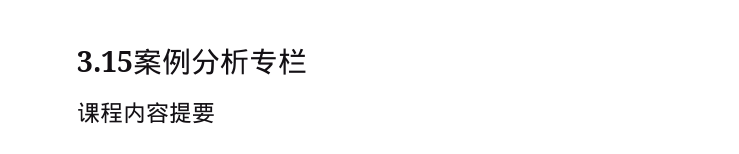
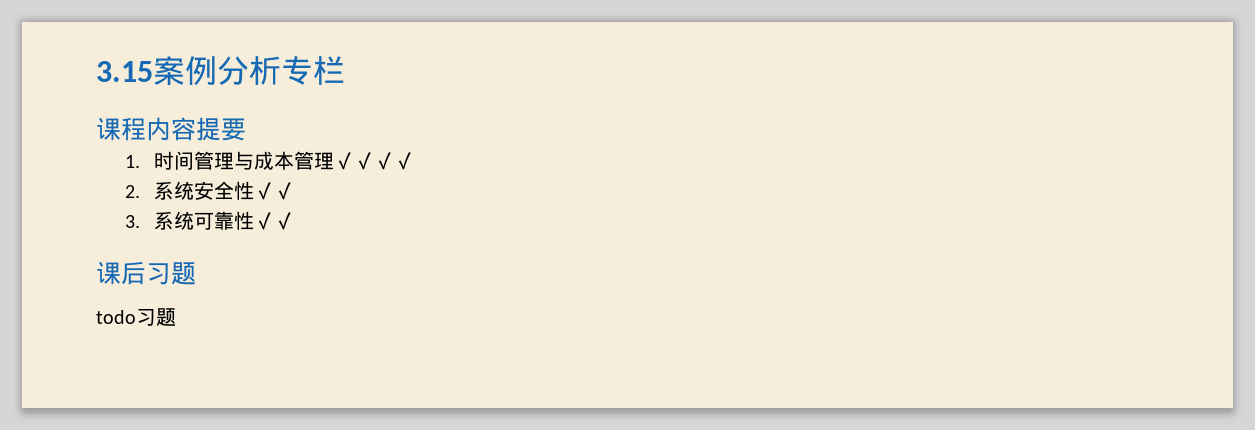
(215, 113) none -> [125,151,415,170] [125,181,295,200] [125,211,295,230] [96,261,196,285] [96,308,176,326] // 1.时间管理与成本管理✓✓✓✓ // 2.系统安全性✓✓ // 3.系统可靠性✓✓ // 课后习题 // todo习题

